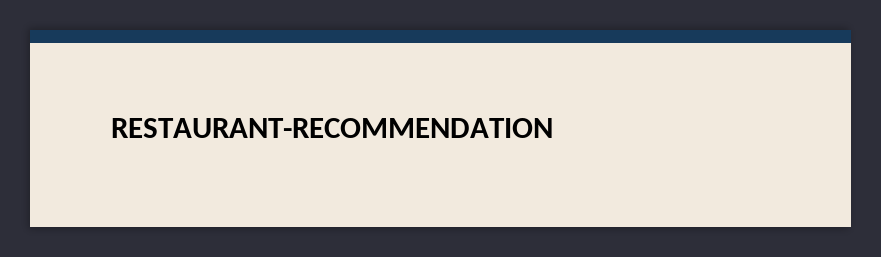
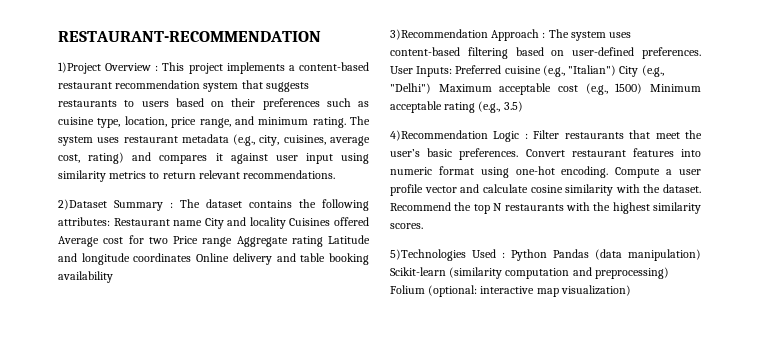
(553, 128) none -> [58,62,369,74] [58,80,309,92] [58,98,369,110] [58,116,370,128] [58,134,370,146] [58,152,369,164] [58,170,336,182] [58,199,369,211] [58,217,369,229] [58,235,370,247] [58,253,370,265] [58,271,113,283] [390,29,632,41] [390,47,701,59] [390,65,664,77] [390,83,701,95] [390,101,523,113] [390,130,702,142] [390,148,701,160] [390,166,701,178] [390,184,701,196] [390,202,701,214] [390,223,423,229] [390,249,701,261] [390,267,669,279] [390,285,631,297] // 1)Project Overview : This project implements a content-based restaurant recommendation system that suggests restaurants to users based on their preferences such as cuisine type, location, price range, and minimum rating. The system uses restaurant metadata (e.g., city, cuisines, average cost, rating) and compares it against user input using similarity metrics to return relevant recommendations. // 2)Dataset Summary : The dataset contains the following attributes: Restaurant name City and locality Cuisines offered Average cost for two Price range Aggregate rating Latitude and longitude coordinates Online delivery and table booking availability // 3)Recommendation Approach : The system uses content-based filtering based on user-defined preferences. User Inputs: Preferred cuisine (e.g., "Italian") City (e.g., "Delhi") Maximum acceptable cost (e.g., 1500) Minimum acceptable rating (e.g., 3.5) // 4)Recommendation Logic : Filter restaurants that meet the user’s basic preferences. Convert restaurant features into numeric format using one-hot encoding. Compute a user profile vector and calculate cosine similarity with the dataset. Recommend the top N restaurants with the highest similarity scores. // 5)Technologies Used : Python Pandas (data manipulation) Scikit-learn (similarity computation and preprocessing) Folium (optional: interactive map visualization)

